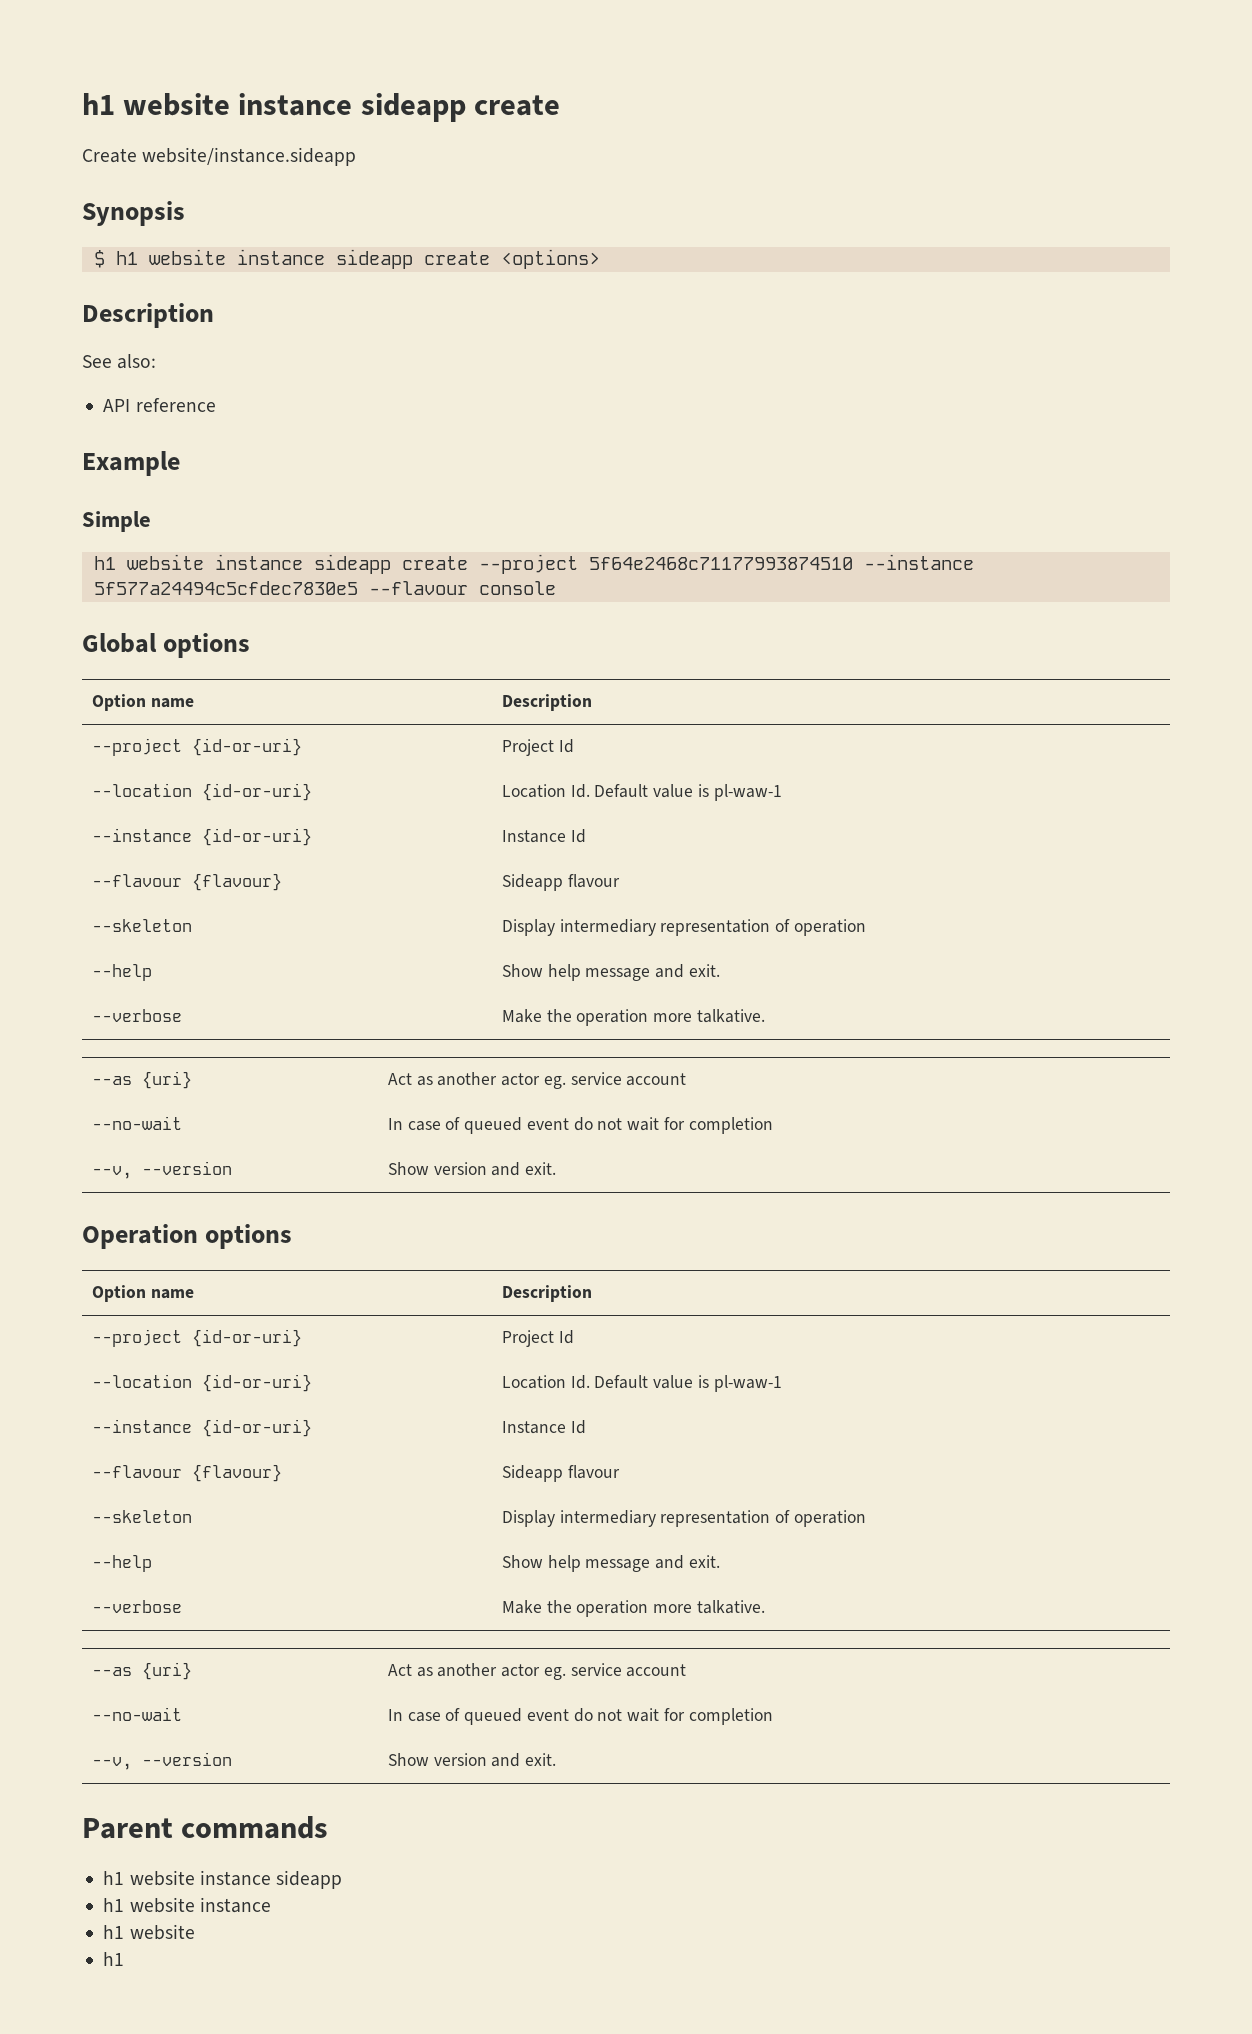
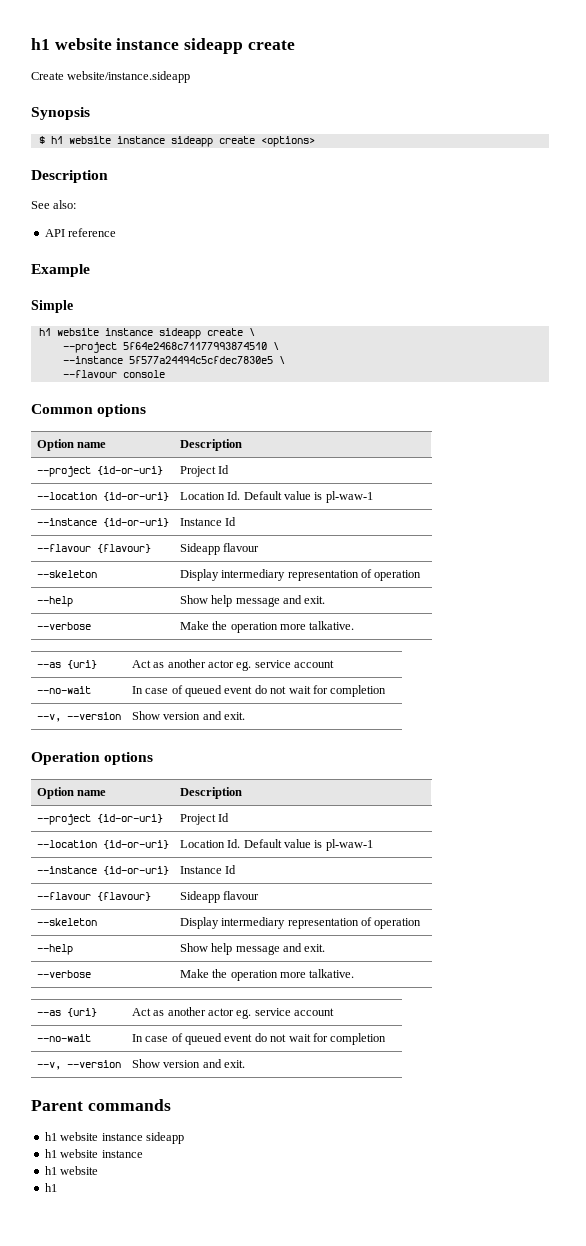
(468, 563) none -> [248,328,255,336] \ //
(853, 563) none -> [272,342,279,350] \ //
(358, 588) none -> [278,356,285,364] \ //
[82,633,157,653] Global -> [31,404,93,414] Common

